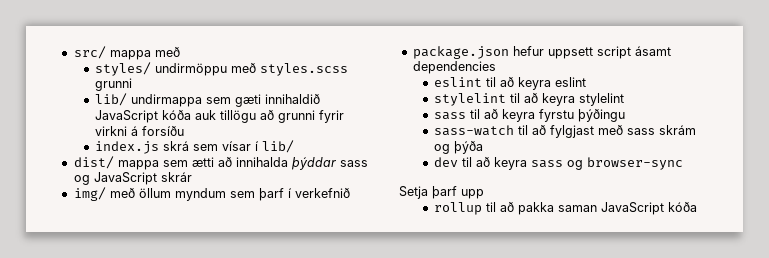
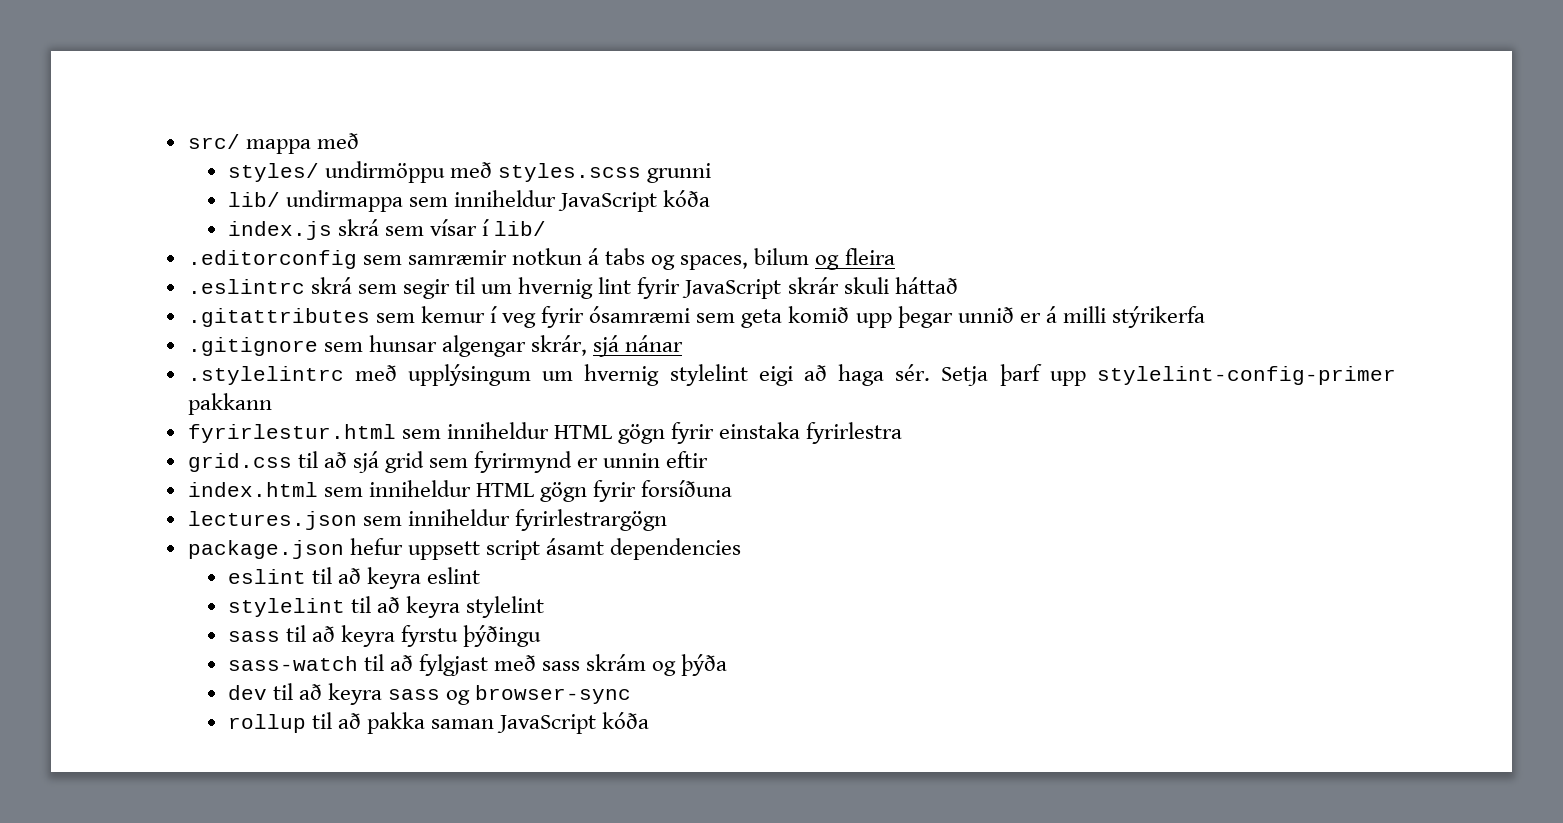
[235,93,321,107] [95,109,345,123] [95,125,185,136] gæti innihaldið JavaScript kóða auk tillögu að grunni fyrir virkni á forsíðu -> [454,190,711,212] inniheldur JavaScript kóða
[73,156,368,170] [73,172,192,185] [73,187,350,201] dist/ mappa sem ætti að innihalda þýddar sass og JavaScript skrár // img/ með öllum myndum sem þarf í verkefnið -> [187,248,895,270] [187,277,958,299] [187,306,1205,328] [187,335,684,357] [187,364,1396,386] [187,393,272,415] [187,422,903,444] [187,451,709,473] [187,480,733,502] [187,509,667,531] .editorconfig sem samræmir notkun á tabs og spaces, bilum og fleira // .eslintrc skrá sem segir til um hvernig lint fyrir JavaScript skrár skuli háttað // .gitattributes sem kemur í veg fyrir ósamræmi sem geta komið upp þegar unnið er á milli stýrikerfa // .gitignore sem hunsar algengar skrár, sjá nánar // .stylelintrc með upplýsingum um hvernig stylelint eigi að haga sér. Setja þarf upp stylelint-config-primer pakkann // fyrirlestur.html sem inniheldur HTML gögn fyrir einstaka fyrirlestra // grid.css til að sjá grid sem fyrirmynd er unnin eftir // index.html sem inniheldur HTML gögn fyrir forsíðuna // lectures.json sem inniheldur fyrirlestrargögn
[399,186,484,199] // Setja þarf upp -> (632, 694) none

